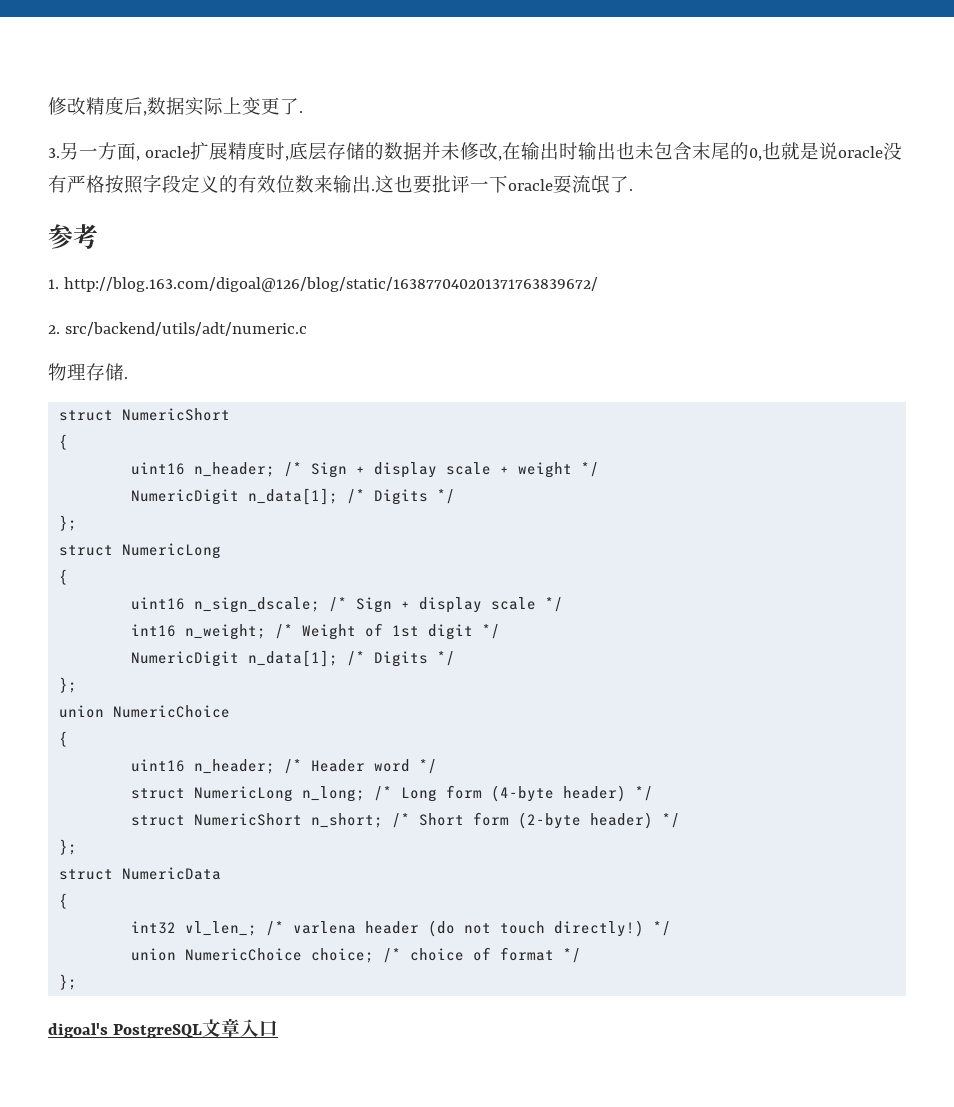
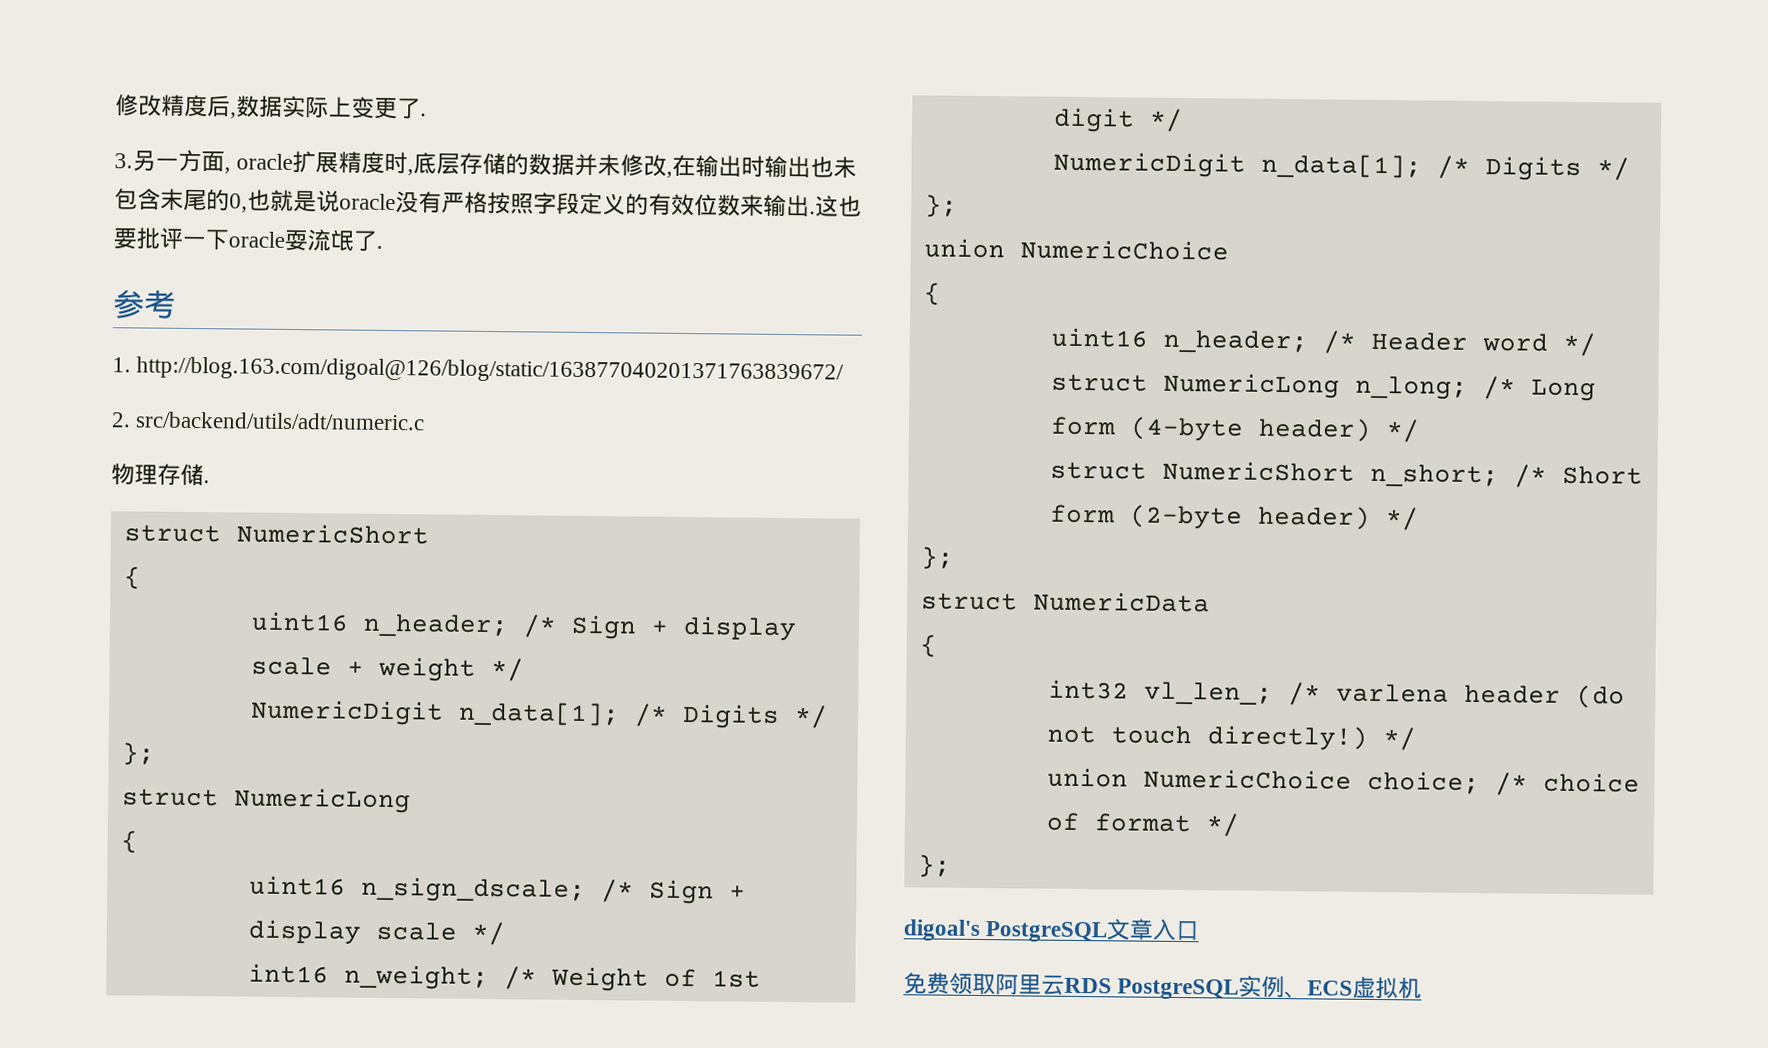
(278, 1028) none -> [903,972,1423,1000] // 免费领取阿里云RDS PostgreSQL实例、ECS虚拟机

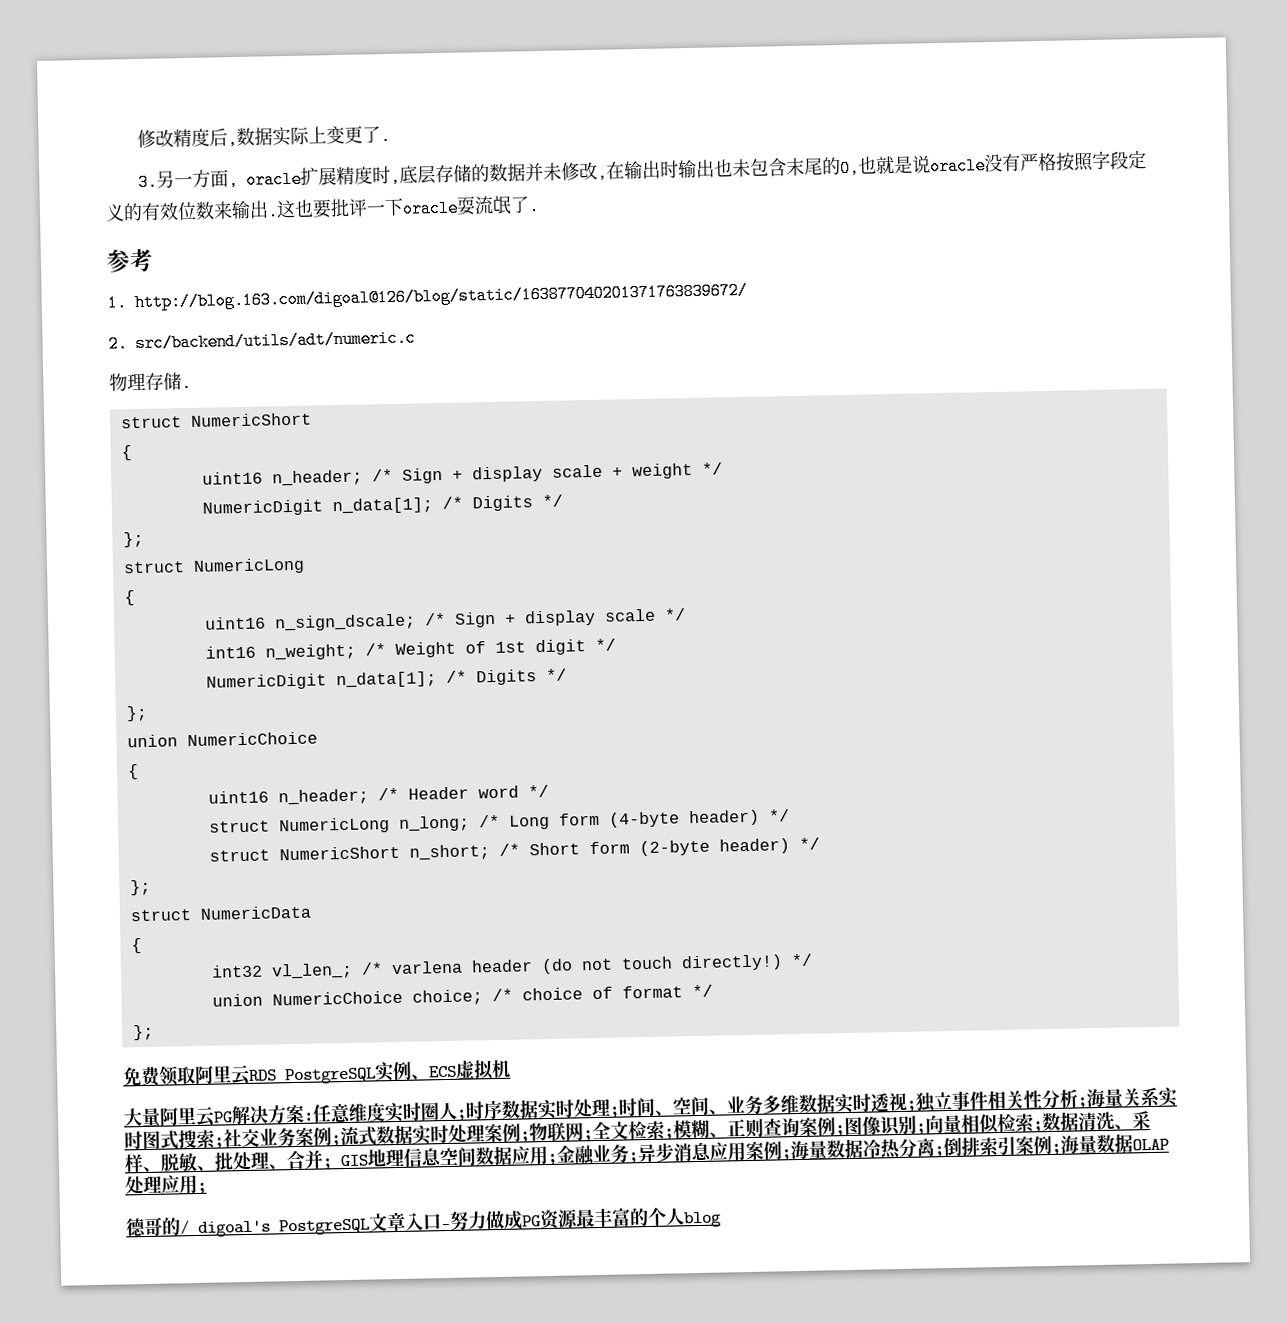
[903,918,1200,943] // digoal's PostgreSQL文章入口 -> (154, 1032) none
(1423, 988) none -> [123,1086,1178,1127] [124,1111,1151,1150] [124,1133,1169,1173] [125,1174,207,1195] [125,1207,722,1237] // 大量阿里云PG解决方案:任意维度实时圈人;时序数据实时处理;时间、空间、业务多维数据实时透视;独立事件相关性分析;海量关系实时图式搜索;社交业务案例;流式数据实时处理案例;物联网;全文检索;模糊、正则查询案例;图像识别;向量相似检索;数据清洗、采样、脱敏、批处理、合并; GIS地理信息空间数据应用;金融业务;异步消息应用案例;海量数据冷热分离;倒排索引案例;海量数据OLAP处理应用; // 德哥的/ digoal's PostgreSQL文章入口-努力做成PG资源最丰富的个人blog

